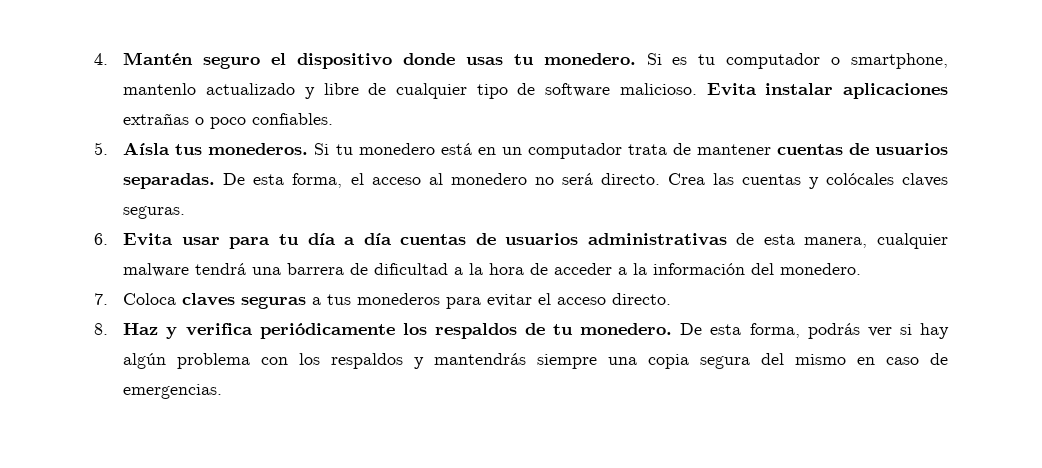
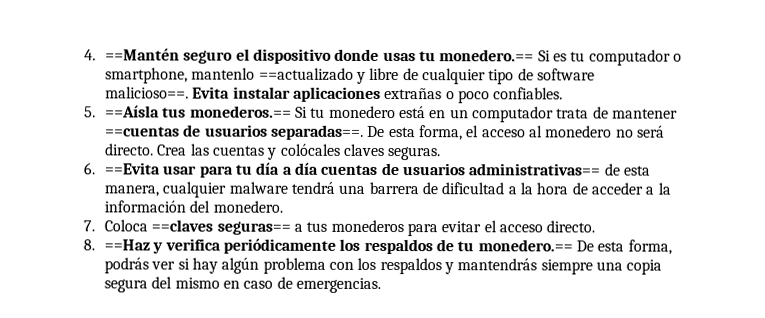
[123,52,194,65] Mantén -> [105,48,181,61] ==Mantén
[543,53,636,65] monedero. -> [439,49,535,62] monedero.==
[206,83,296,95] actualizado -> [258,67,354,81] ==actualizado
[619,83,697,95] malicioso. -> [105,86,190,99] malicioso==.
[123,142,309,155] Aísla tus monederos. -> [105,105,292,118] ==Aísla tus monederos.==
[776,143,948,155] [123,173,216,189] cuentas de usuarios separadas. -> [105,124,365,140] ==cuentas de usuarios separadas==.
[123,233,174,246] Evita -> [104,162,161,175] ==Evita
[587,233,727,246] administrativas -> [468,163,601,176] administrativas==
[182,293,307,309] claves seguras -> [151,219,291,235] ==claves seguras==
[123,323,159,335] Haz -> [104,239,151,251] ==Haz
[580,323,673,335] monedero. -> [477,239,573,252] monedero.==

